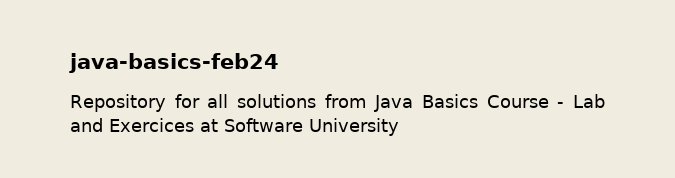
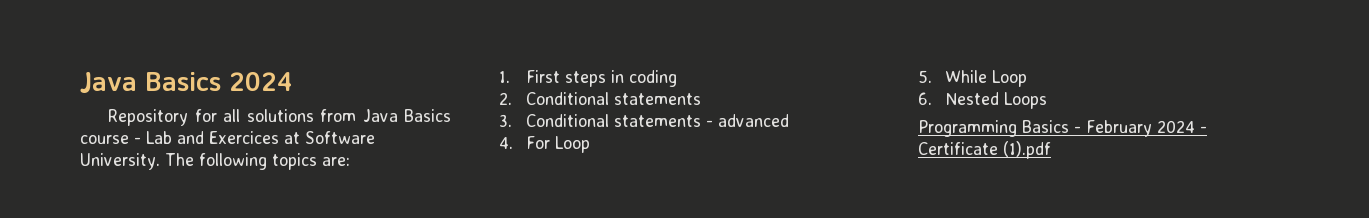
[69,53,279,73] java-basics-feb24 -> [80,72,292,93] Java Basics 2024
[486,95,549,108] Course -> [80,135,129,144] course
[309,118,399,136] University -> [80,153,350,170] [499,70,678,87] [499,92,702,105] [499,114,790,127] [499,136,591,153] [918,70,1028,87] [918,92,1048,109] [918,120,1207,137] [918,141,1051,159] University. The following topics are: // 1. First steps in coding // 2. Conditional statements // 3. Conditional statements - advanced // 4. For Loop // 5. While Loop // 6. Nested Loops // Programming Basics - February 2024 - Certificate (1).pdf

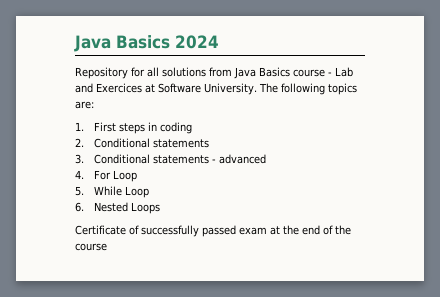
[918,120,1207,137] [918,141,1051,159] Programming Basics - February 2024 - Certificate (1).pdf -> [75,225,351,237] [75,243,107,251] Certificate of successfully passed exam at the end of the course

